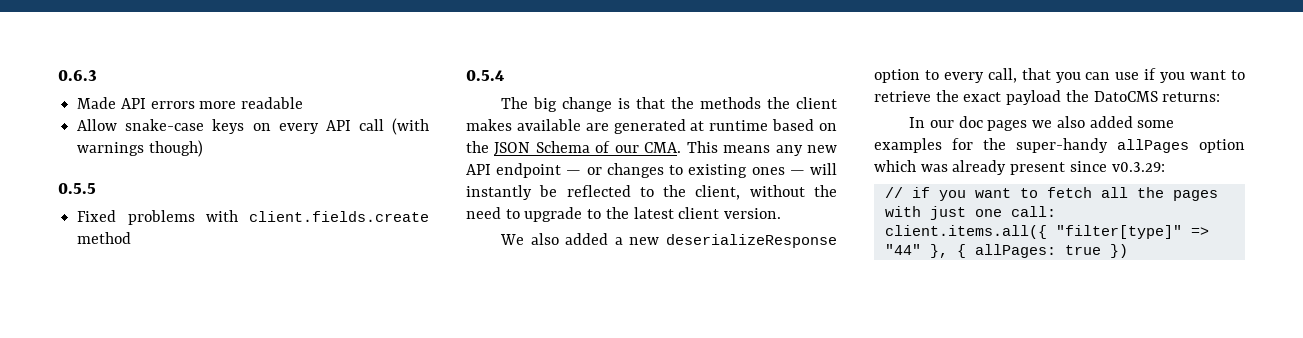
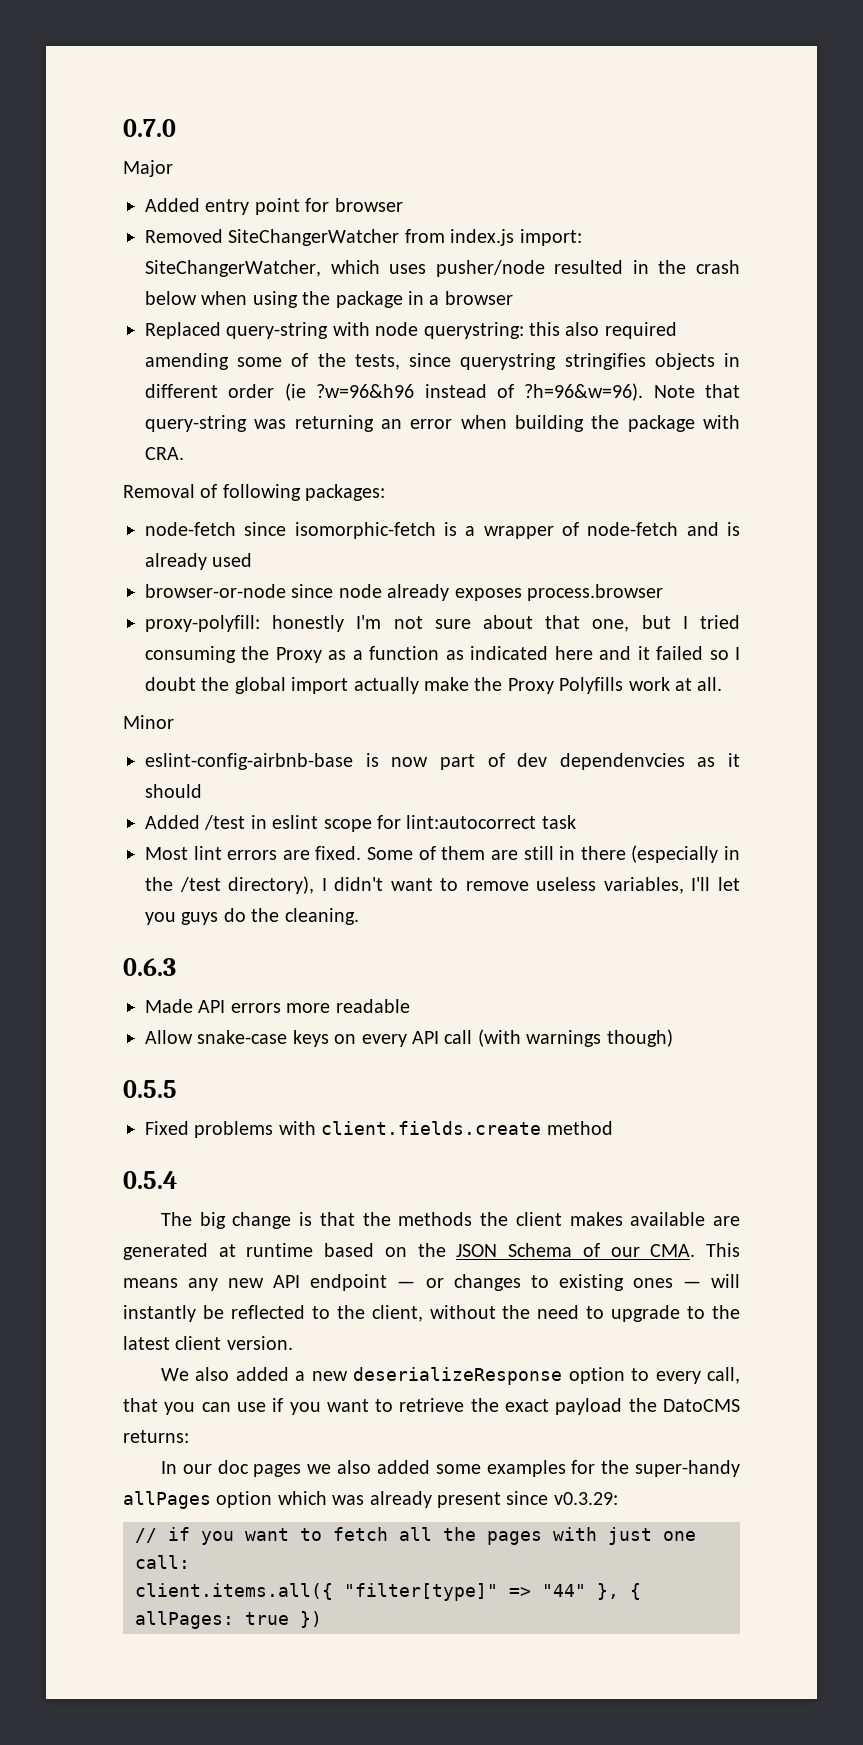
(58, 75) none -> [123,119,176,137] [123,160,173,177] [145,198,403,215] [145,229,582,246] [145,260,740,277] [145,291,513,308] [145,322,677,339] [145,353,740,370] [145,383,740,401] [145,415,740,432] [145,447,184,460] [123,484,386,501] [145,522,740,539] [145,553,253,570] [145,584,663,601] [145,615,740,632] [145,646,740,663] [145,677,723,694] [123,715,174,729] [145,753,740,770] [145,784,202,798] [145,815,576,832] [145,845,740,863] [145,876,740,894] [145,908,359,925] 0.7.0 // Major // Added entry point for browser // Removed SiteChangerWatcher from index.js import: SiteChangerWatcher, which uses pusher/node resulted in the crash below when using the package in a browser // Replaced query-string with node querystring: this also required amending some of the tests, since querystring stringifies objects in different order (ie ?w=96&h96 instead of ?h=96&w=96). Note that query-string was returning an error when building the package with CRA. // Removal of following packages: // node-fetch since isomorphic-fetch is a wrapper of node-fetch and is already used // browser-or-node since node already exposes process.browser // proxy-polyfill: honestly I'm not sure about that one, but I tried consuming the Proxy as a function as indicated here and it failed so I doubt the global import actually make the Proxy Polyfills work at all. // Minor // eslint-config-airbnb-base is now part of dev dependenvcies as it should // Added /test in eslint scope for lint:autocorrect task // Most lint errors are fixed. Some of them are still in there (especially in the /test directory), I didn't want to remove useless variables, I'll let you guys do the cleaning. //

